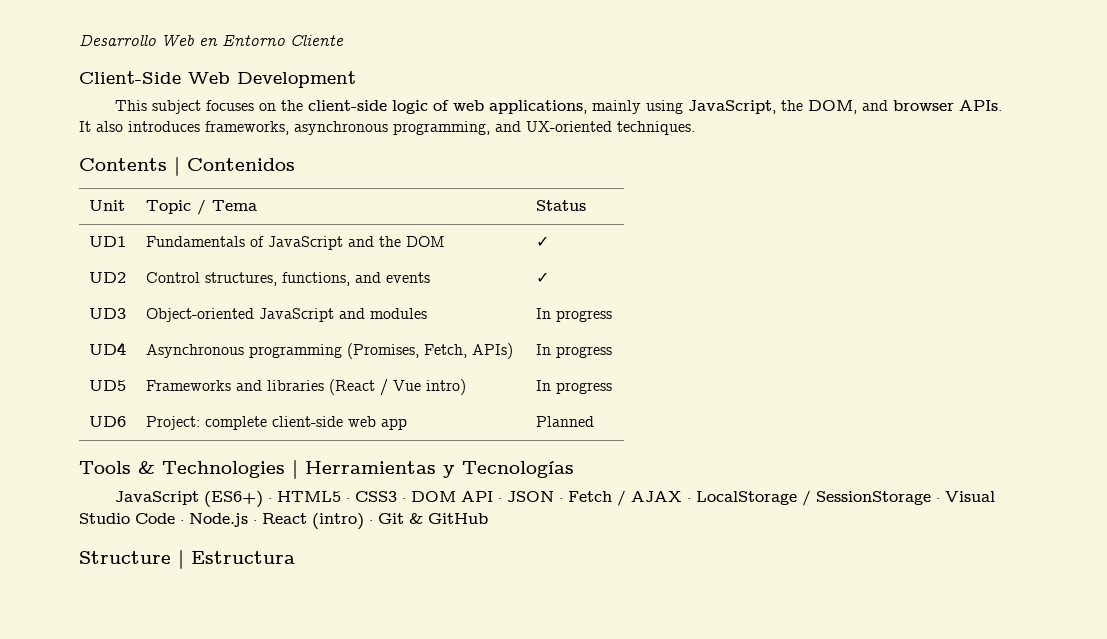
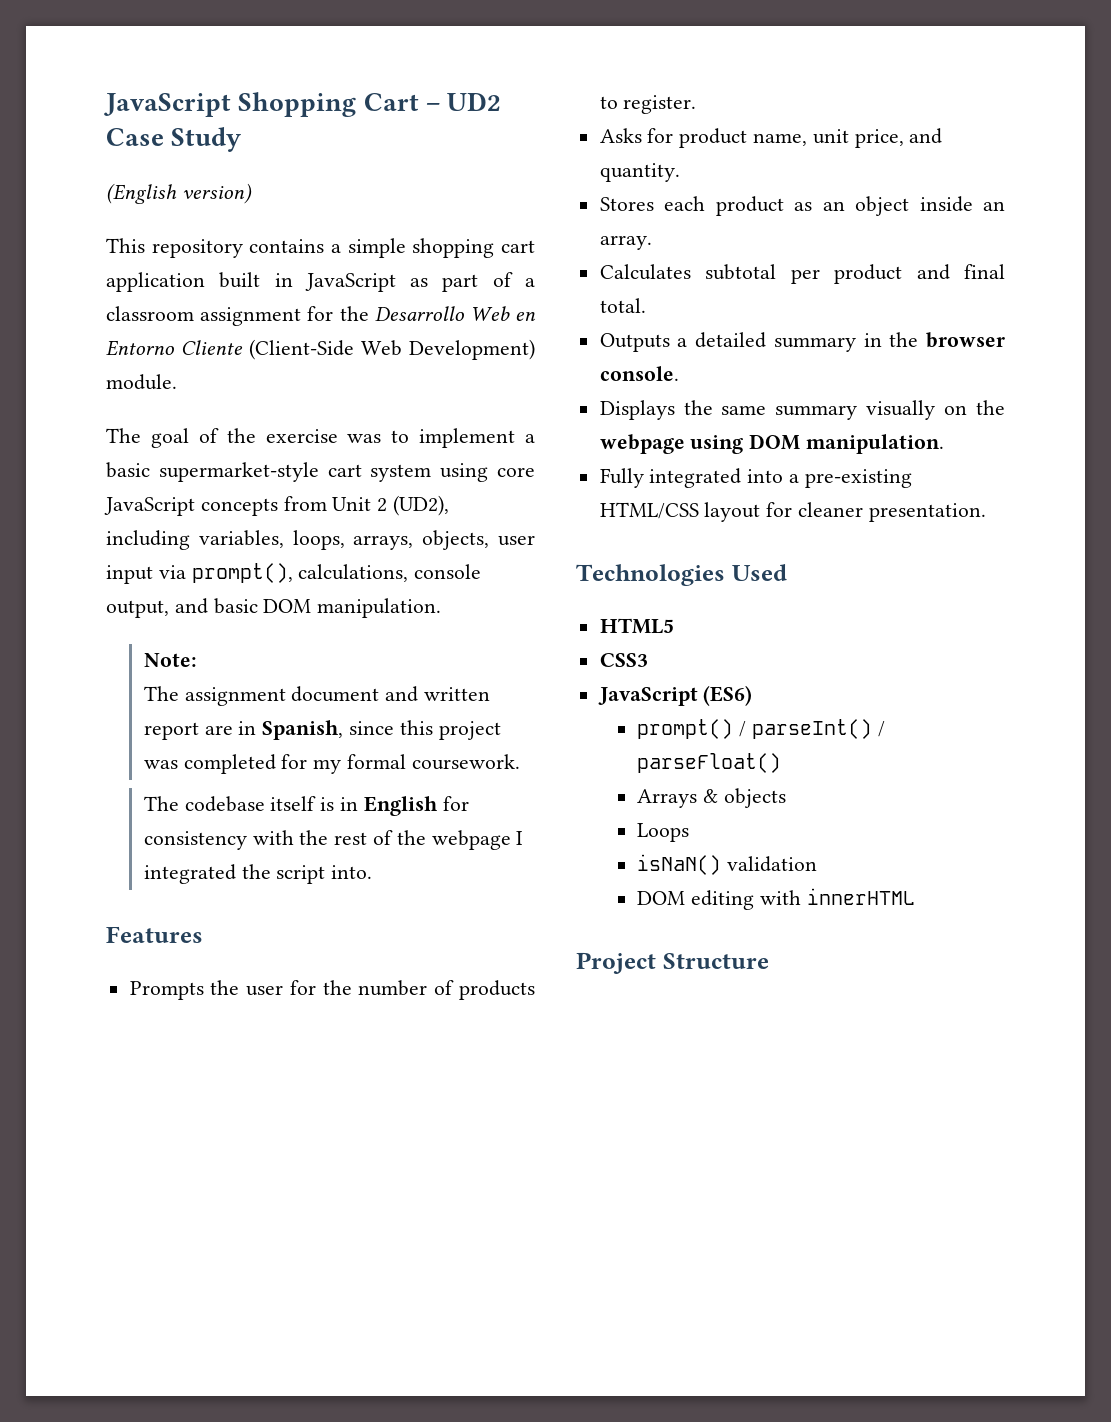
(79, 40) none -> [104,92,502,117] [106,127,242,152] [106,183,252,204] [106,238,535,258] [106,272,535,292] [106,306,369,326] JavaScript Shopping Cart – UD2 Case Study // (English version) // This repository contains a simple shopping cart application built in JavaScript as part of a classroom assignment for the
[79,71,356,88] [114,100,1002,114] [79,121,695,135] [79,157,295,176] [88,200,125,211] [145,199,257,215] [535,200,586,211] [88,236,126,247] [145,236,445,250] [535,236,549,247] [88,272,126,283] [145,272,430,286] [535,272,549,283] [88,308,126,319] [145,308,427,322] [535,308,612,322] [88,342,126,355] [145,343,513,359] [535,344,612,358] [88,380,126,391] [145,379,466,396] [535,380,612,394] [88,416,126,427] [145,416,407,430] [535,416,594,427] [79,460,574,479] [114,490,995,508] [79,513,488,530] [79,550,295,569] // Client-Side Web Development // This subject focuses on the client-side logic of web applications, mainly using JavaScript, the DOM, and browser APIs. // It also introduces frameworks, asynchronous programming, and UX-oriented techniques. // Contents | Contenidos // Unit | Topic / Tema | Status // UD1 | Fundamentals of JavaScript and the DOM | ✓ // UD2 | Control structures, functions, and events | ✓ // UD3 | Object-oriented JavaScript and modules | In progress // UD4 | Asynchronous programming (Promises, Fetch, APIs) | In progress // UD5 | Frameworks and libraries (React / Vue intro) | In progress // UD6 | Project: complete client-side web app | Planned // Tools & Technologies | Herramientas y Tecnologías // JavaScript (ES6+) · HTML5 · CSS3 · DOM API · JSON · Fetch / AJAX · LocalStorage / SessionStorage · Visual Studio Code · Node.js · React (intro) · Git & GitHub // Structure | Estructura -> [249,339,535,360] [106,374,177,390] [106,428,535,448] [106,462,535,482] [104,495,450,516] [106,530,535,550] [106,563,482,584] [106,598,442,618] [143,653,197,667] [143,686,490,706] [143,720,501,740] [143,754,520,774] [143,796,469,816] [143,830,524,850] [143,864,373,884] [106,926,203,943] [129,980,536,1000] [599,95,697,114] [599,128,943,148] [599,163,680,182] [599,196,1005,216] [599,235,652,250] [599,264,1005,284] [599,298,646,313] [599,332,1005,352] [599,366,679,381] [599,400,1005,420] [599,434,945,454] [599,468,912,488] [599,502,986,522] [576,564,787,586] [599,618,674,634] [599,653,648,667] [597,685,753,706] [637,719,885,739] [637,753,782,773] [637,788,786,808] [637,823,690,842] [637,854,818,875] [637,888,915,910] [576,952,769,974] (Client-Side Web Development) module. // The goal of the exercise was to implement a basic supermarket-style cart system using core JavaScript concepts from Unit 2 (UD2), including variables, loops, arrays, objects, user input via prompt(), calculations, console output, and basic DOM manipulation. // Note: // The assignment document and written report are in Spanish, since this project was completed for my formal coursework. // The codebase itself is in English for consistency with the rest of the webpage I integrated the script into. // Features // Prompts the user for the number of products to register. // Asks for product name, unit price, and quantity. // Stores each product as an object inside an array. // Calculates subtotal per product and final total. // Outputs a detailed summary in the browser console. // Displays the same summary visually on the webpage using DOM manipulation. // Fully integrated into a pre-existing HTML/CSS layout for cleaner presentation. // Technologies Used // HTML5 // CSS3 // JavaScript (ES6) // prompt() / parseInt() / parseFloat() // Arrays & objects // Loops // isNaN() validation // DOM editing with innerHTML // Project Structure

